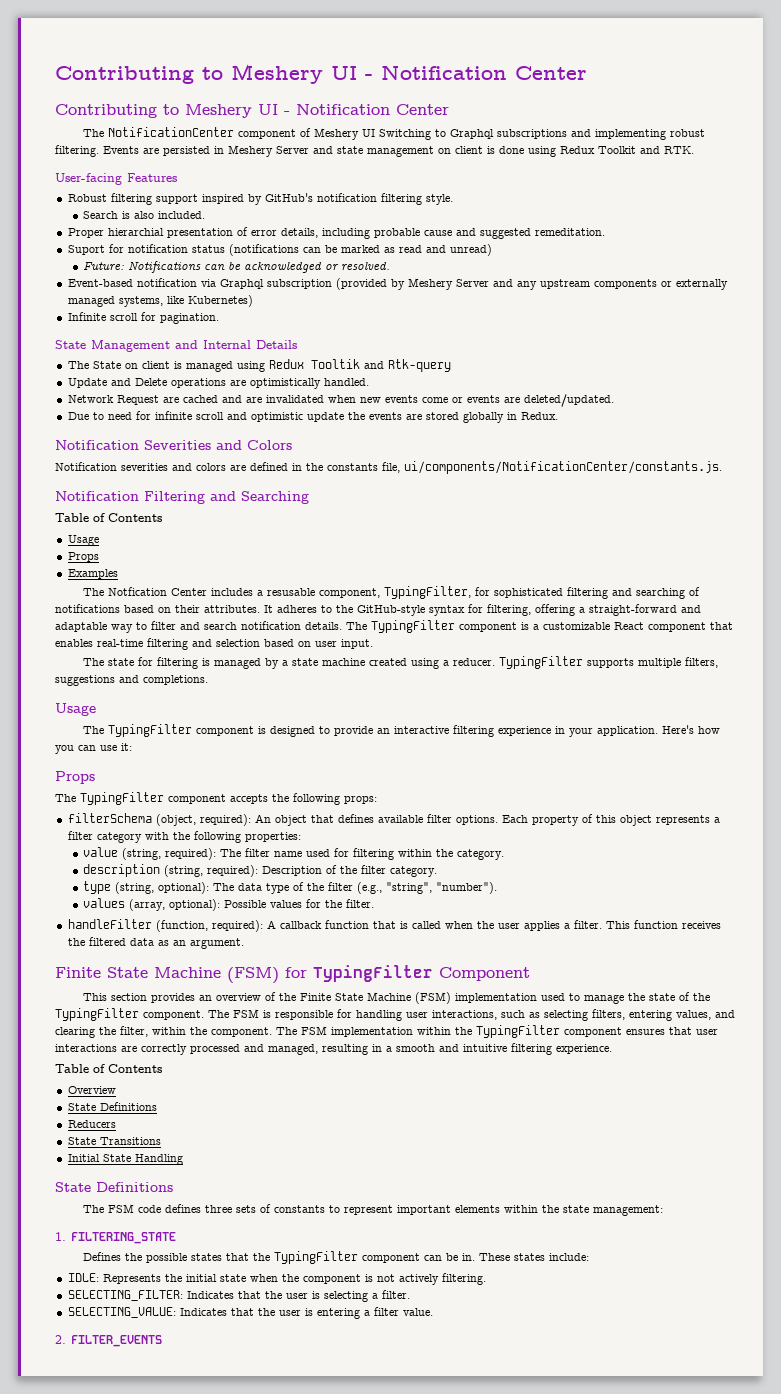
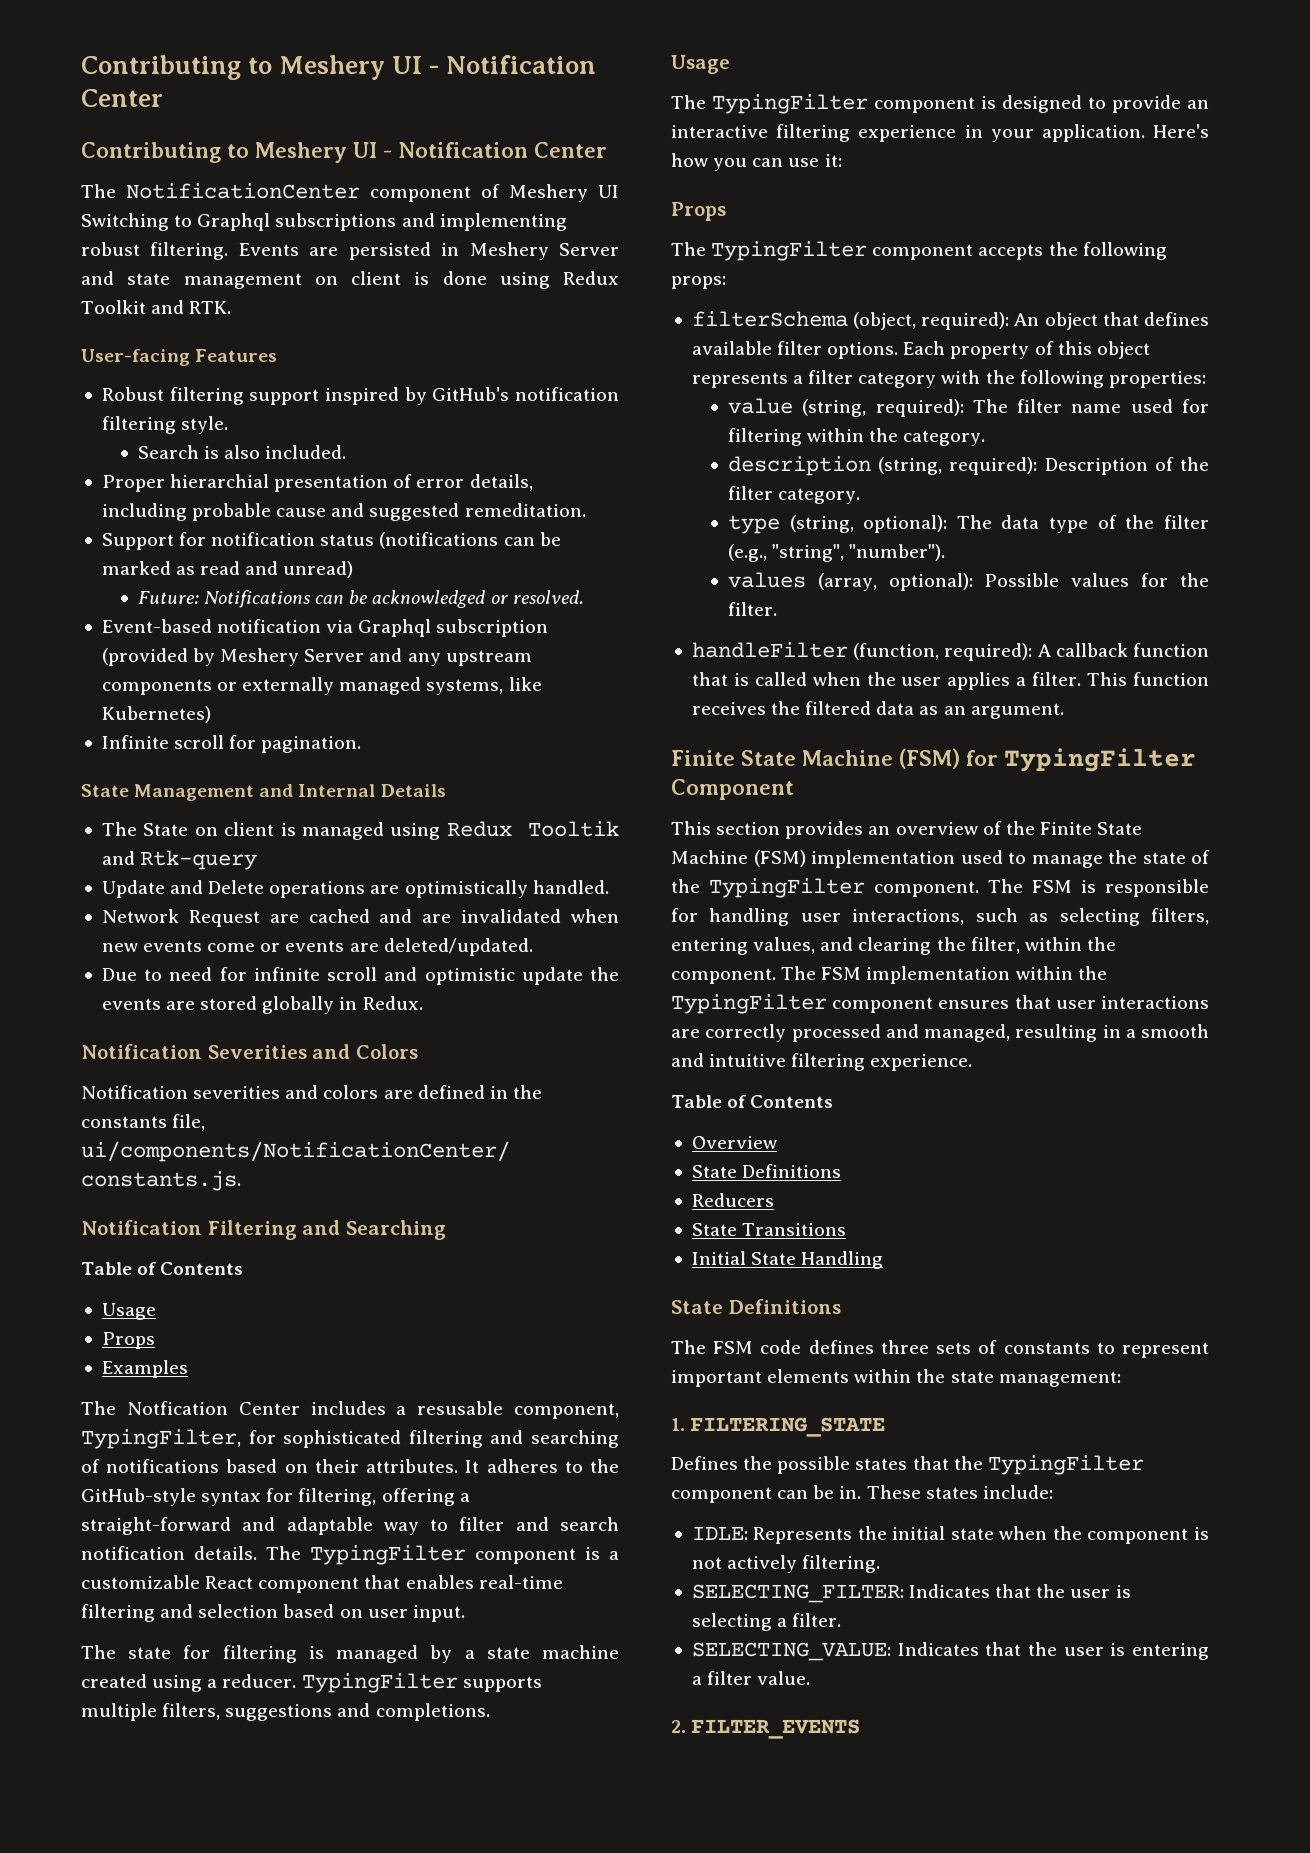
[67,245,105,255] Suport -> [101,533,174,550] Support

